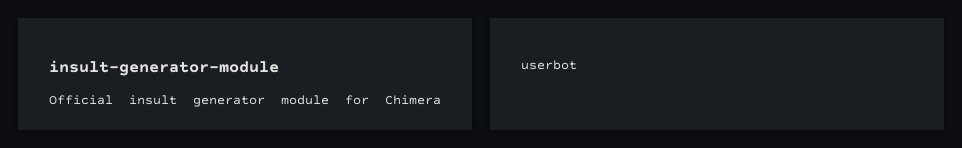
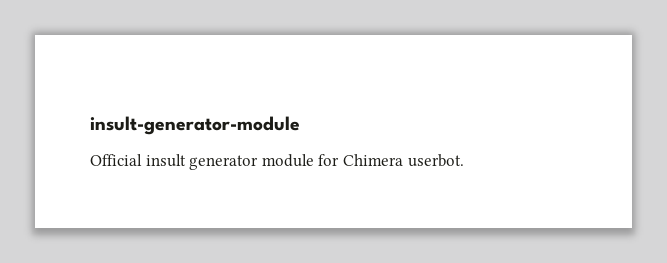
[521,60,577,70] userbot -> [407,154,464,167] userbot.

